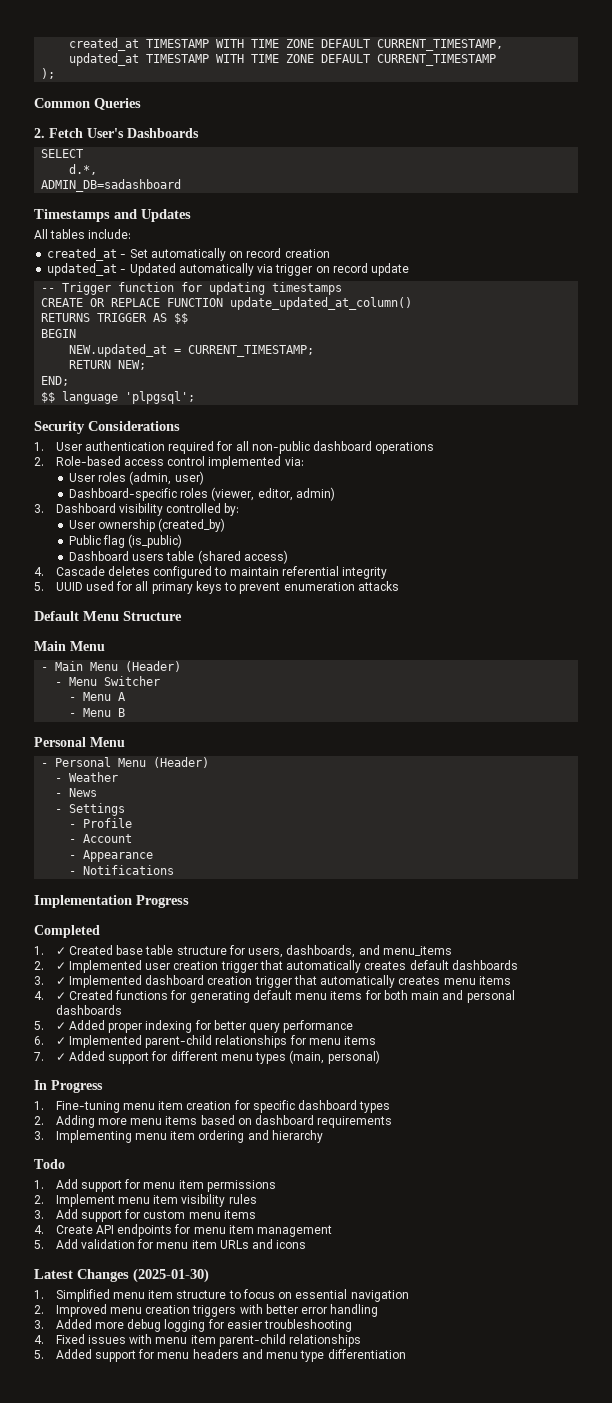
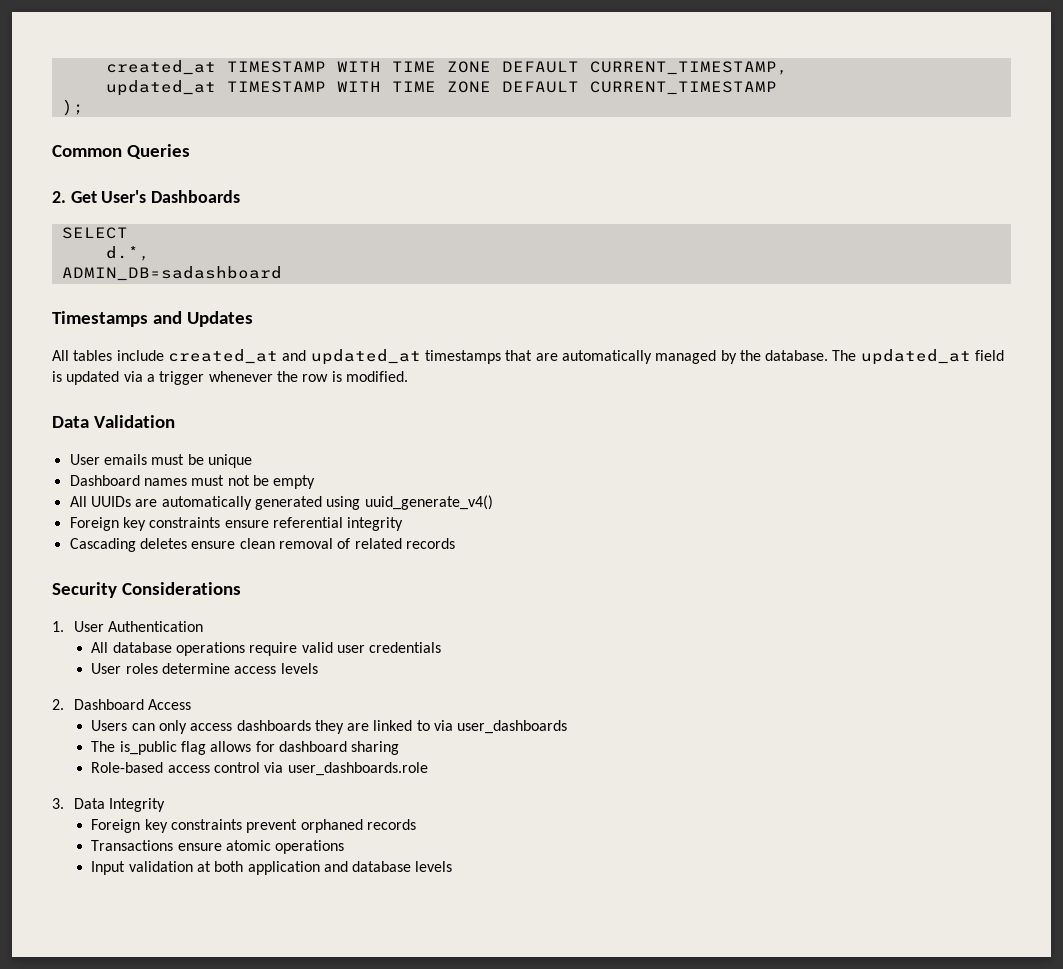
[49,128,83,138] Fetch -> [70,191,97,203] Get
[88,229,132,239] [47,248,330,261] [47,263,410,276] [41,282,343,295] [41,297,413,310] [41,313,189,324] [41,329,77,338] [69,344,315,357] [69,360,147,370] [41,376,70,386] [41,391,196,404] [34,421,180,434] [34,441,435,454] [34,456,304,469] [68,471,204,485] [68,487,335,501] [34,503,240,516] [68,518,226,532] [68,534,183,548] [68,550,288,564] [34,566,388,579] [34,581,399,594] [34,611,182,621] [34,641,105,651] [41,661,182,672] [55,676,161,686] [69,692,127,701] [69,708,126,717] [34,737,125,747] [41,757,210,768] [55,772,119,782] [55,788,98,797] [55,803,126,816] [69,818,133,828] [69,834,133,843] [69,850,154,862] [69,865,175,875] [34,895,189,908] [34,925,100,938] [34,945,452,958] [34,960,518,973] [34,975,511,988] [34,990,515,1003] [55,1005,122,1015] [34,1020,354,1033] [34,1035,377,1048] [34,1050,380,1064] [34,1080,103,1093] [34,1100,391,1113] [34,1115,393,1128] [34,1130,323,1143] [34,1159,65,1169] [34,1179,276,1192] [34,1194,257,1207] [34,1209,256,1222] [34,1224,333,1237] [34,1239,307,1249] [34,1268,209,1283] [34,1289,409,1302] [34,1304,379,1317] [34,1319,353,1332] [34,1334,362,1347] [34,1349,406,1362] include: // created_at - Set automatically on record creation // updated_at - Updated automatically via trigger on record update // -- Trigger function for updating timestamps // CREATE OR REPLACE FUNCTION update_updated_at_column() // RETURNS TRIGGER AS $$ // BEGIN // NEW.updated_at = CURRENT_TIMESTAMP; // RETURN NEW; // END; // $$ language 'plpgsql'; // Security Considerations // 1. User authentication required for all non-public dashboard operations // 2. Role-based access control implemented via: // User roles (admin, user) // Dashboard-specific roles (viewer, editor, admin) // 3. Dashboard visibility controlled by: // User ownership (created_by) // Public flag (is_public) // Dashboard users table (shared access) // 4. Cascade deletes configured to maintain referential integrity // 5. UUID used for all primary keys to prevent enumeration attacks // Default Menu Structure // Main Menu // - Main Menu (Header) // - Menu Switcher // - Menu A // - Menu B // Personal Menu // - Personal Menu (Header) // - Weather // - News // - Settings // - Profile // - Account // - Appearance // - Notifications // Implementation Progress // Completed // 1. ✓ Created base table structure for users, dashboards, and menu_items // 2. ✓ Implemented user creation trigger that automatically creates default dashboards // 3. ✓ Implemented dashboard creation trigger that automatically creates menu items // 4. ✓ Created functions for generating default menu items for both main and personal dashboards // 5. ✓ Added proper indexing for better query performance // 6. ✓ Implemented parent-child relationships for menu items // 7. ✓ Added support for different menu types (main, personal) // In Progress // 1. Fine-tuning menu item creation for specific dashboard types // 2. Adding more menu items based on dashboard requirements // 3. Implementing menu item ordering and hierarchy // Todo // 1. Add support for menu item permissions // 2. Implement menu item visibility rules // 3. Add support for custom menu items // 4. Create API endpoints for menu item management // 5. Add validation for menu item URLs and icons // Latest Changes (2025-01-30) // 1. Simplified menu item structure to focus on essential navigation // 2. Improved menu creation triggers with better error handling // 3. Added more debug logging for easier troubleshooting // 4. Fixed issues with menu item parent-child relationships // 5. Added support for menu headers and menu type differentiation -> [116,349,1005,365] [52,371,408,385] [52,415,175,428] [69,454,252,468] [69,475,316,489] [69,495,493,510] [69,517,404,531] [69,538,455,552] [52,582,241,598] [52,621,203,632] [91,642,442,656] [91,663,318,674] [52,699,191,710] [91,720,568,734] [91,741,400,755] [91,762,428,776] [52,798,165,812] [91,819,416,833] [91,840,345,854] [91,861,453,875] include created_at and updated_at timestamps that are automatically managed by the database. The updated_at field is updated via a trigger whenever the row is modified. // Data Validation // User emails must be unique // Dashboard names must not be empty // All UUIDs are automatically generated using uuid_generate_v4() // Foreign key constraints ensure referential integrity // Cascading deletes ensure clean removal of related records // Security Considerations // 1. User Authentication // All database operations require valid user credentials // User roles determine access levels // 2. Dashboard Access // Users can only access dashboards they are linked to via user_dashboards // The is_public flag allows for dashboard sharing // Role-based access control via user_dashboards.role // 3. Data Integrity // Foreign key constraints prevent orphaned records // Transactions ensure atomic operations // Input validation at both application and database levels

